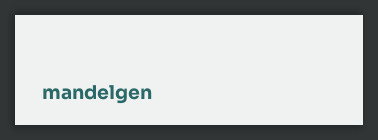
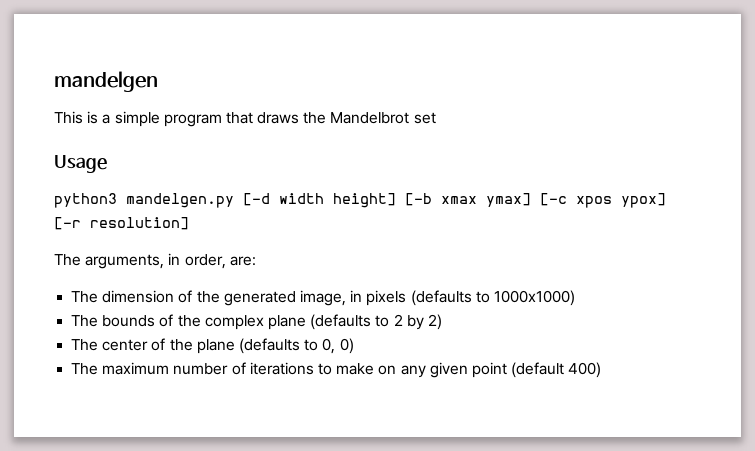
(152, 94) none -> [54,111,436,127] [54,155,107,173] [54,193,666,208] [54,217,189,230] [54,253,256,269] [71,290,575,306] [71,314,442,330] [71,338,354,354] [71,362,602,378] // This is a simple program that draws the Mandelbrot set // Usage // python3 mandelgen.py [-d width height] [-b xmax ymax] [-c xpos ypox] [-r resolution] // The arguments, in order, are: // The dimension of the generated image, in pixels (defaults to 1000x1000) // The bounds of the complex plane (defaults to 2 by 2) // The center of the plane (defaults to 0, 0) // The maximum number of iterations to make on any given point (default 400)

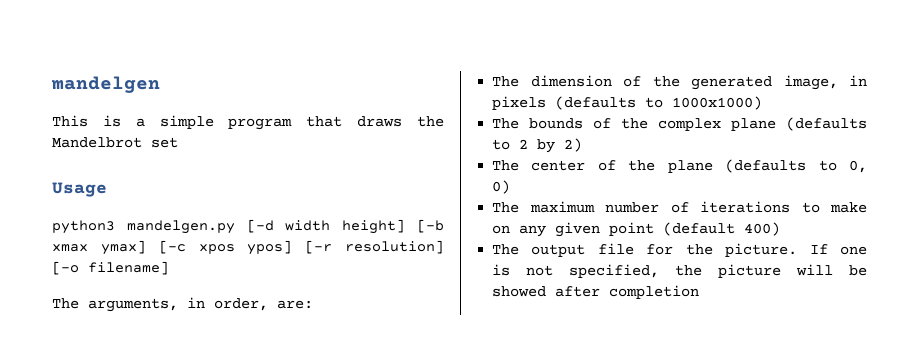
[621,193,666,208] ypox] -> [247,240,293,255] ypos]
(189, 223) none -> [52,261,169,275] [-o filename]
(602, 370) none -> [492,243,867,257] [492,264,867,278] [492,285,700,299] // The output file for the picture. If one is not specified, the picture will be showed after completion

